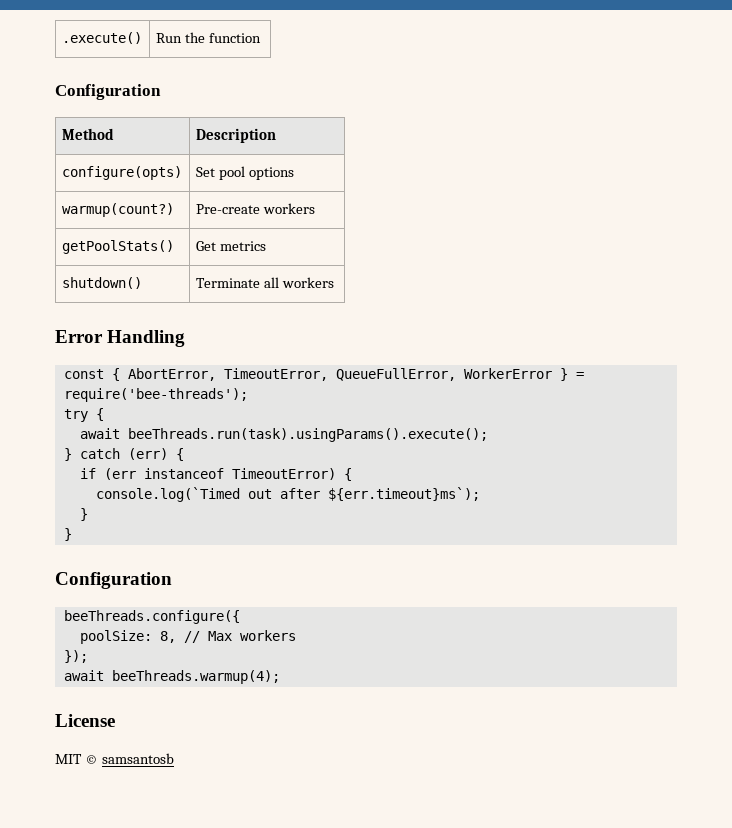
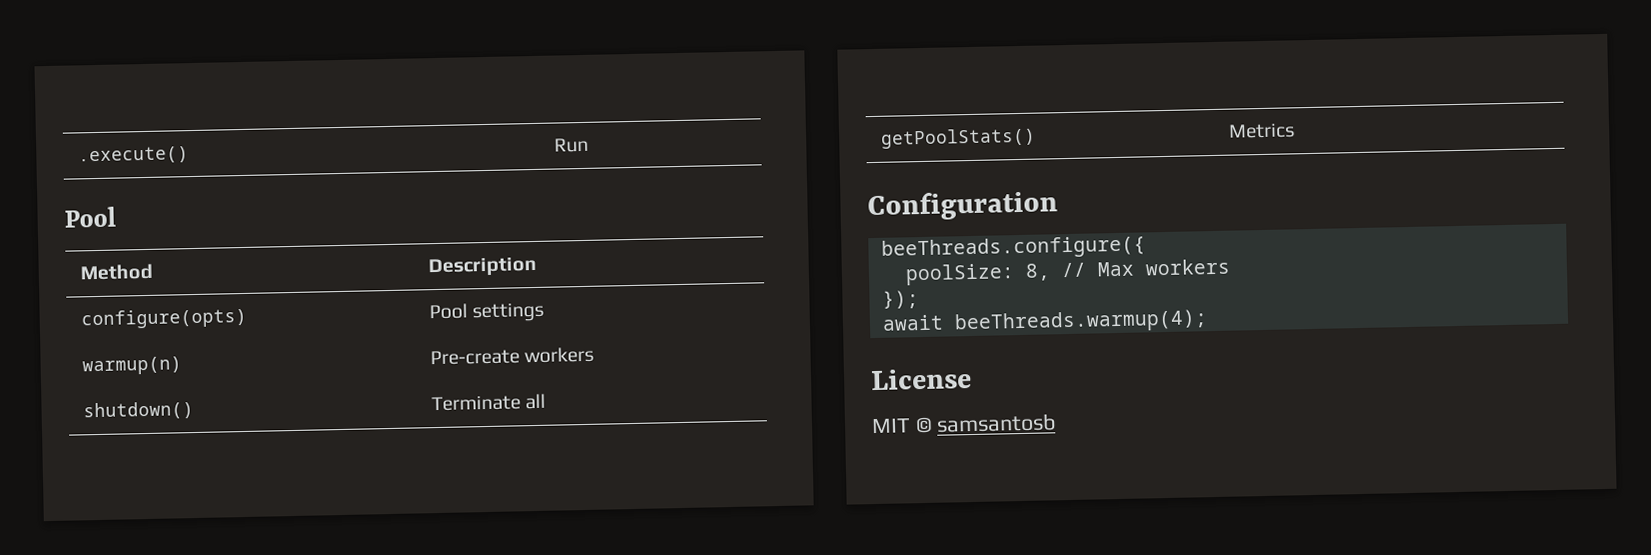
[184,32,261,43] [55,84,161,100] the function // Configuration -> [64,206,116,228] // Pool
[195,166,294,180] [61,203,174,217] Set pool options // warmup(count?) -> [429,302,545,323] [82,356,183,376] Pool settings // warmup(n)
[61,240,174,254] [195,241,266,251] // getPoolStats() | Get metrics -> (595, 355) none
[281,277,334,288] [55,330,186,347] [63,368,584,381] [63,388,248,402] [63,408,104,422] [79,428,488,442] [63,448,184,461] [79,468,352,481] [95,487,480,502] [79,508,88,521] [63,528,72,541] workers // Error Handling // const { AbortError, TimeoutError, QueueFullError, WorkerError } = require('bee-threads'); // try { // await beeThreads.run(task).usingParams().execute(); // } catch (err) { // if (err instanceof TimeoutError) { // console.log(`Timed out after ${err.timeout}ms`); // } // } -> [880,127,1037,149] [1228,123,1296,139] // getPoolStats() | Metrics

